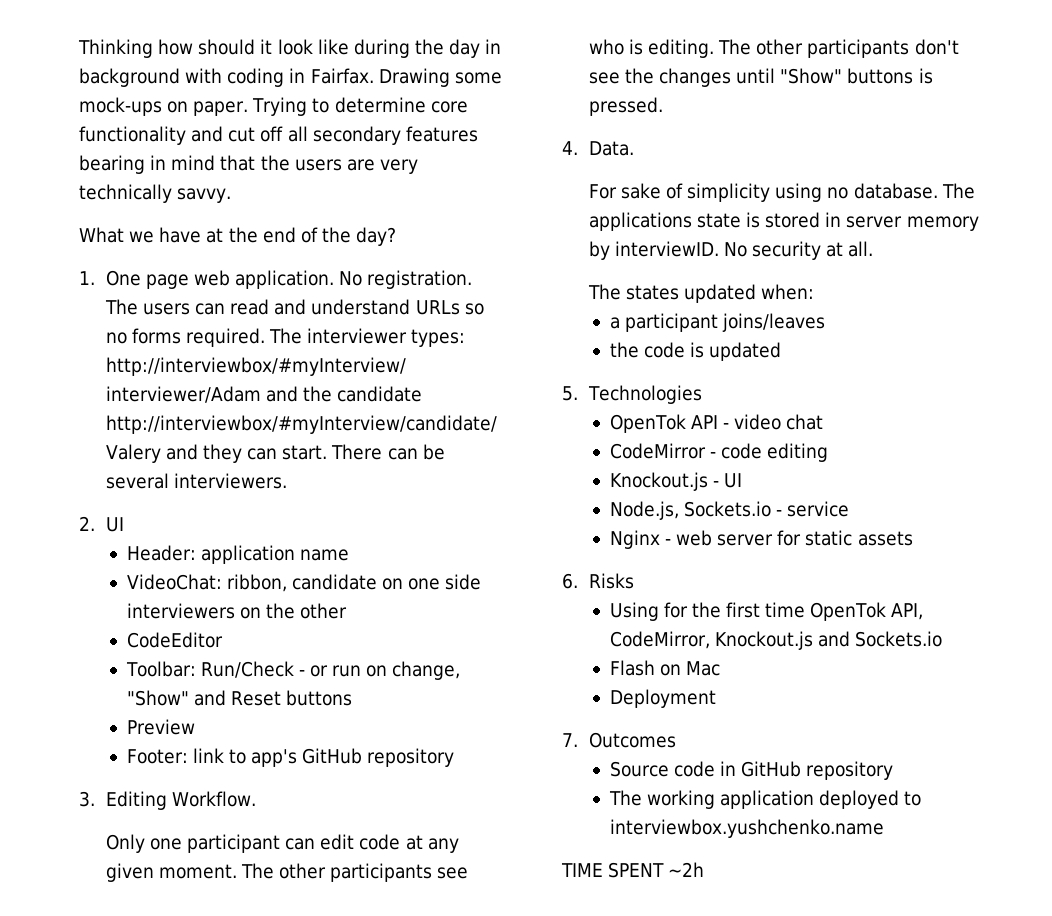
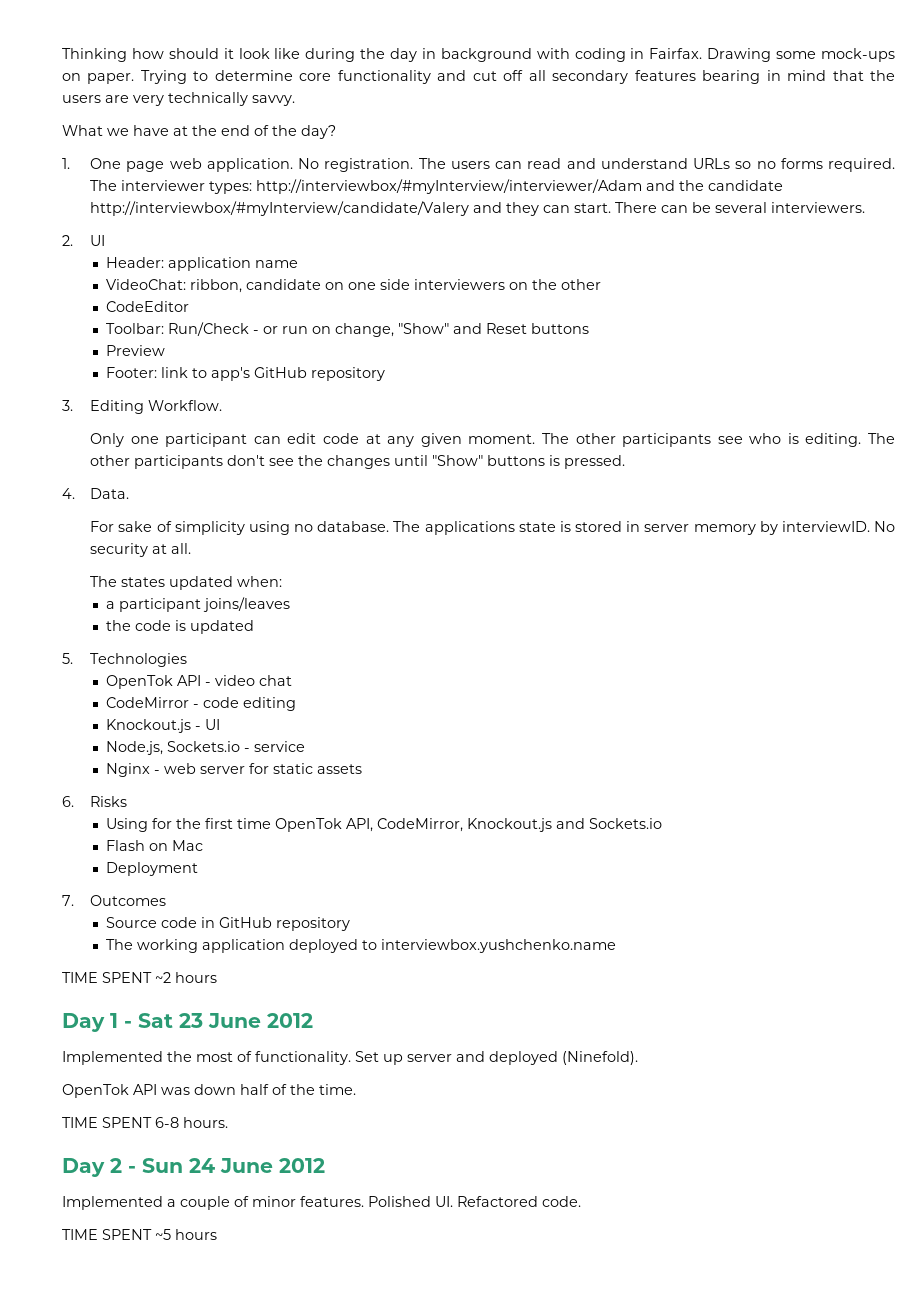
[668,862,705,877] ~2h -> [155,972,217,983] [62,1013,313,1032] [62,1051,638,1065] [62,1084,356,1098] [62,1117,228,1128] [62,1158,325,1177] [62,1196,581,1210] [62,1229,217,1240] ~2 hours // Day 1 - Sat 23 June 2012 // Implemented the most of functionality. Set up server and deployed (Ninefold). // OpenTok API was down half of the time. // TIME SPENT 6-8 hours. // Day 2 - Sun 24 June 2012 // Implemented a couple of minor features. Polished UI. Refactored code. // TIME SPENT ~5 hours

